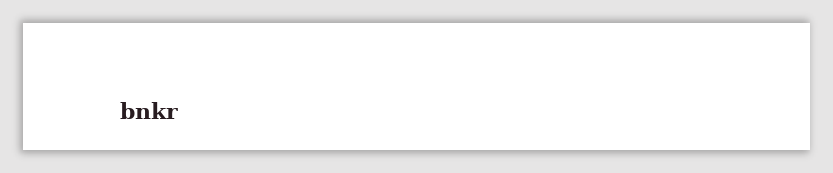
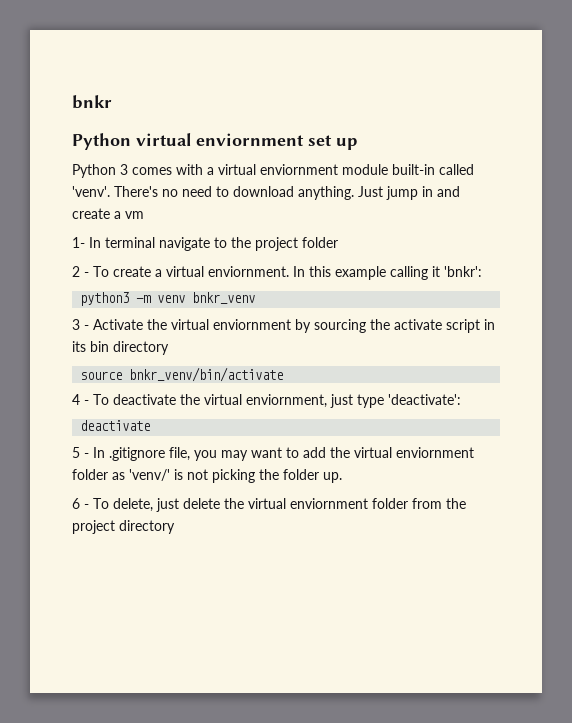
(178, 110) none -> [72,133,358,150] [72,164,474,178] [72,186,460,200] [72,208,144,219] [72,237,338,251] [72,266,482,280] [80,292,256,306] [72,319,495,333] [72,341,169,355] [80,367,284,382] [72,394,461,408] [80,420,151,431] [72,447,474,461] [72,469,342,483] [72,498,466,512] [72,520,175,534] // Python virtual enviornment set up // Python 3 comes with a virtual enviornment module built-in called 'venv'. There's no need to download anything. Just jump in and create a vm // 1- In terminal navigate to the project folder // 2 - To create a virtual enviornment. In this example calling it 'bnkr': // python3 -m venv bnkr_venv // 3 - Activate the virtual enviornment by sourcing the activate script in its bin directory // source bnkr_venv/bin/activate // 4 - To deactivate the virtual enviornment, just type 'deactivate': // deactivate // 5 - In .gitignore file, you may want to add the virtual enviornment folder as 'venv/' is not picking the folder up. // 6 - To delete, just delete the virtual enviornment folder from the project directory

